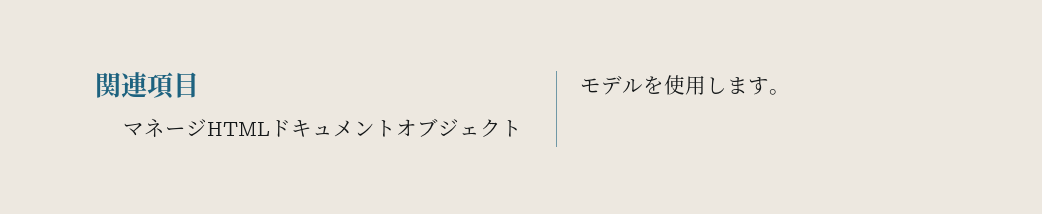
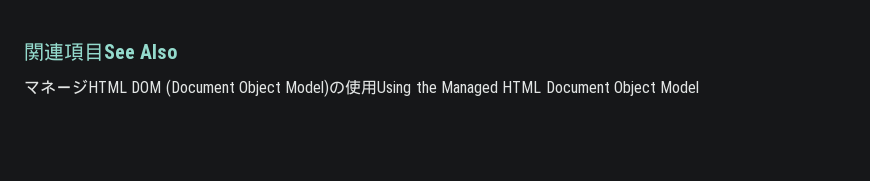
(199, 85) none -> [104,44,178,59] See Also
[270,118,523,137] [580,75,790,95] ドキュメントオブジェクトモデルを使用します。 -> [131,79,700,97] DOM (Document Object Model)の使用Using the Managed HTML Document Object Model

